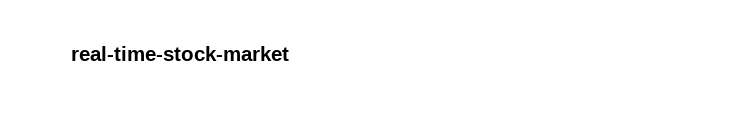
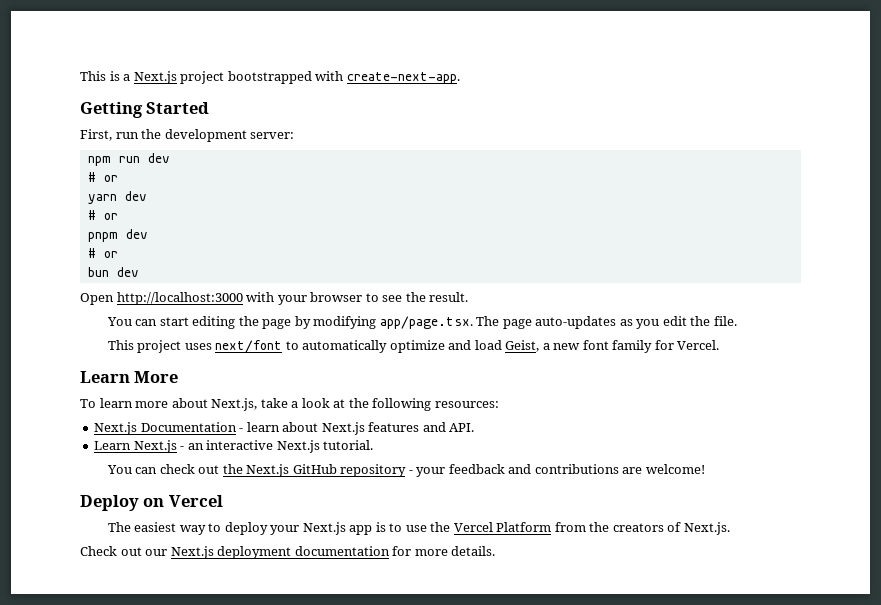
[71,46,289,61] real-time-stock-market -> [80,71,460,84] [80,102,210,118] [80,129,295,142] [87,153,170,166] [87,172,118,182] [87,191,147,204] [87,210,118,220] [87,229,148,242] [87,248,118,258] [87,267,139,277] [80,292,469,305] [106,316,737,329] [107,340,720,353] [80,371,179,383] [80,398,499,411] [94,422,475,435] [94,440,374,453] [106,464,705,477] [80,495,223,511] [107,522,730,535] [80,546,496,559] This is a Next.js project bootstrapped with create-next-app. // Getting Started // First, run the development server: // npm run dev // # or // yarn dev // # or // pnpm dev // # or // bun dev // Open http://localhost:3000 with your browser to see the result. // You can start editing the page by modifying app/page.tsx. The page auto-updates as you edit the file. // This project uses next/font to automatically optimize and load Geist, a new font family for Vercel. // Learn More // To learn more about Next.js, take a look at the following resources: // Next.js Documentation - learn about Next.js features and API. // Learn Next.js - an interactive Next.js tutorial. // You can check out the Next.js GitHub repository - your feedback and contributions are welcome! // Deploy on Vercel // The easiest way to deploy your Next.js app is to use the Vercel Platform from the creators of Next.js. // Check out our Next.js deployment documentation for more details.

